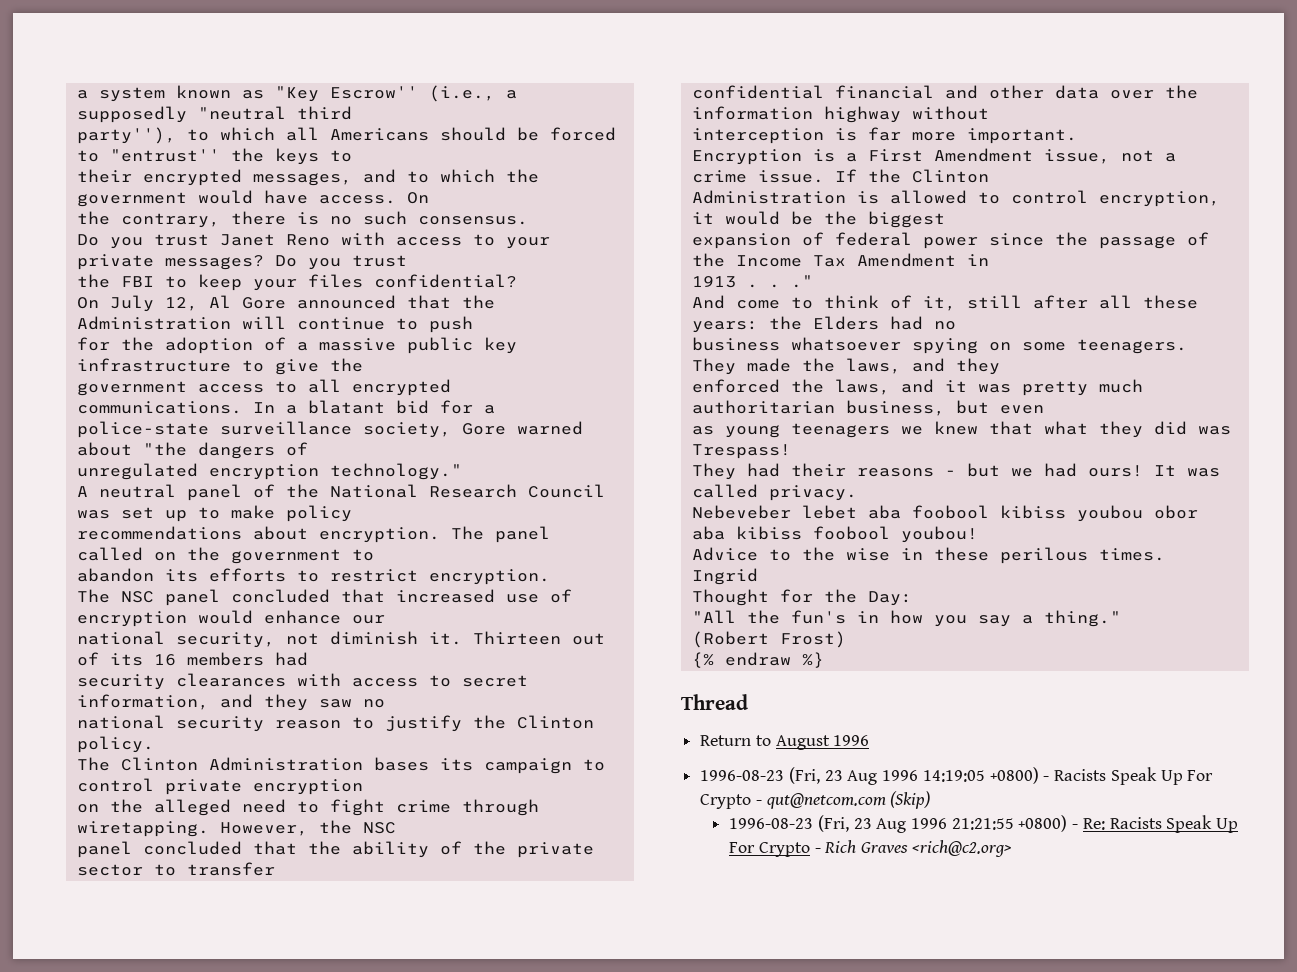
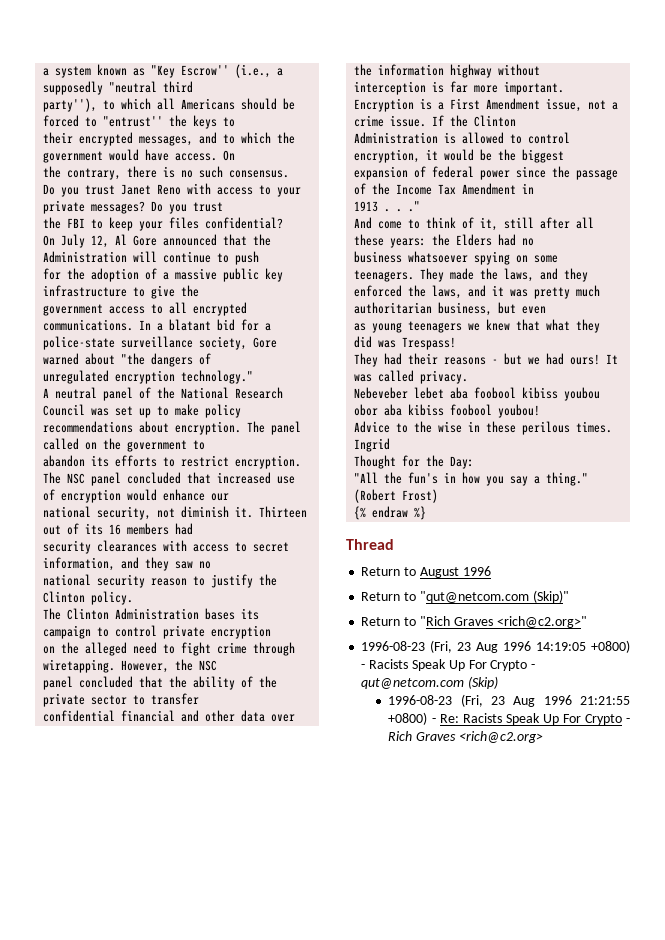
(870, 740) none -> [361,590,569,603] [361,616,587,628] // Return to "qut@netcom.com (Skip)" // Return to "Rich Graves <rich@c2.org>"

